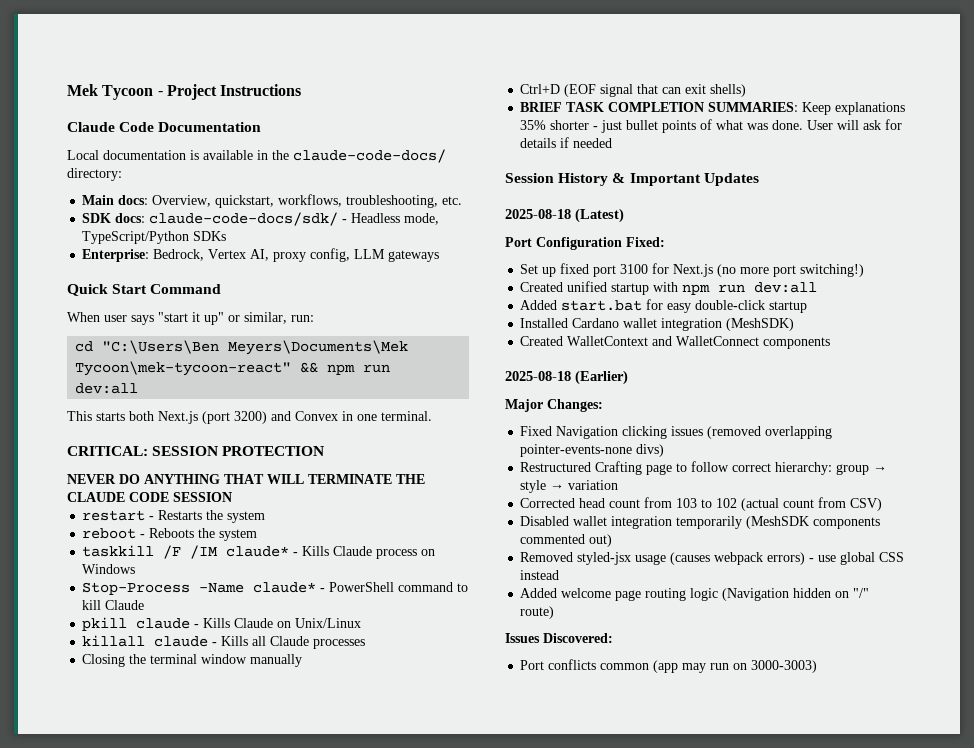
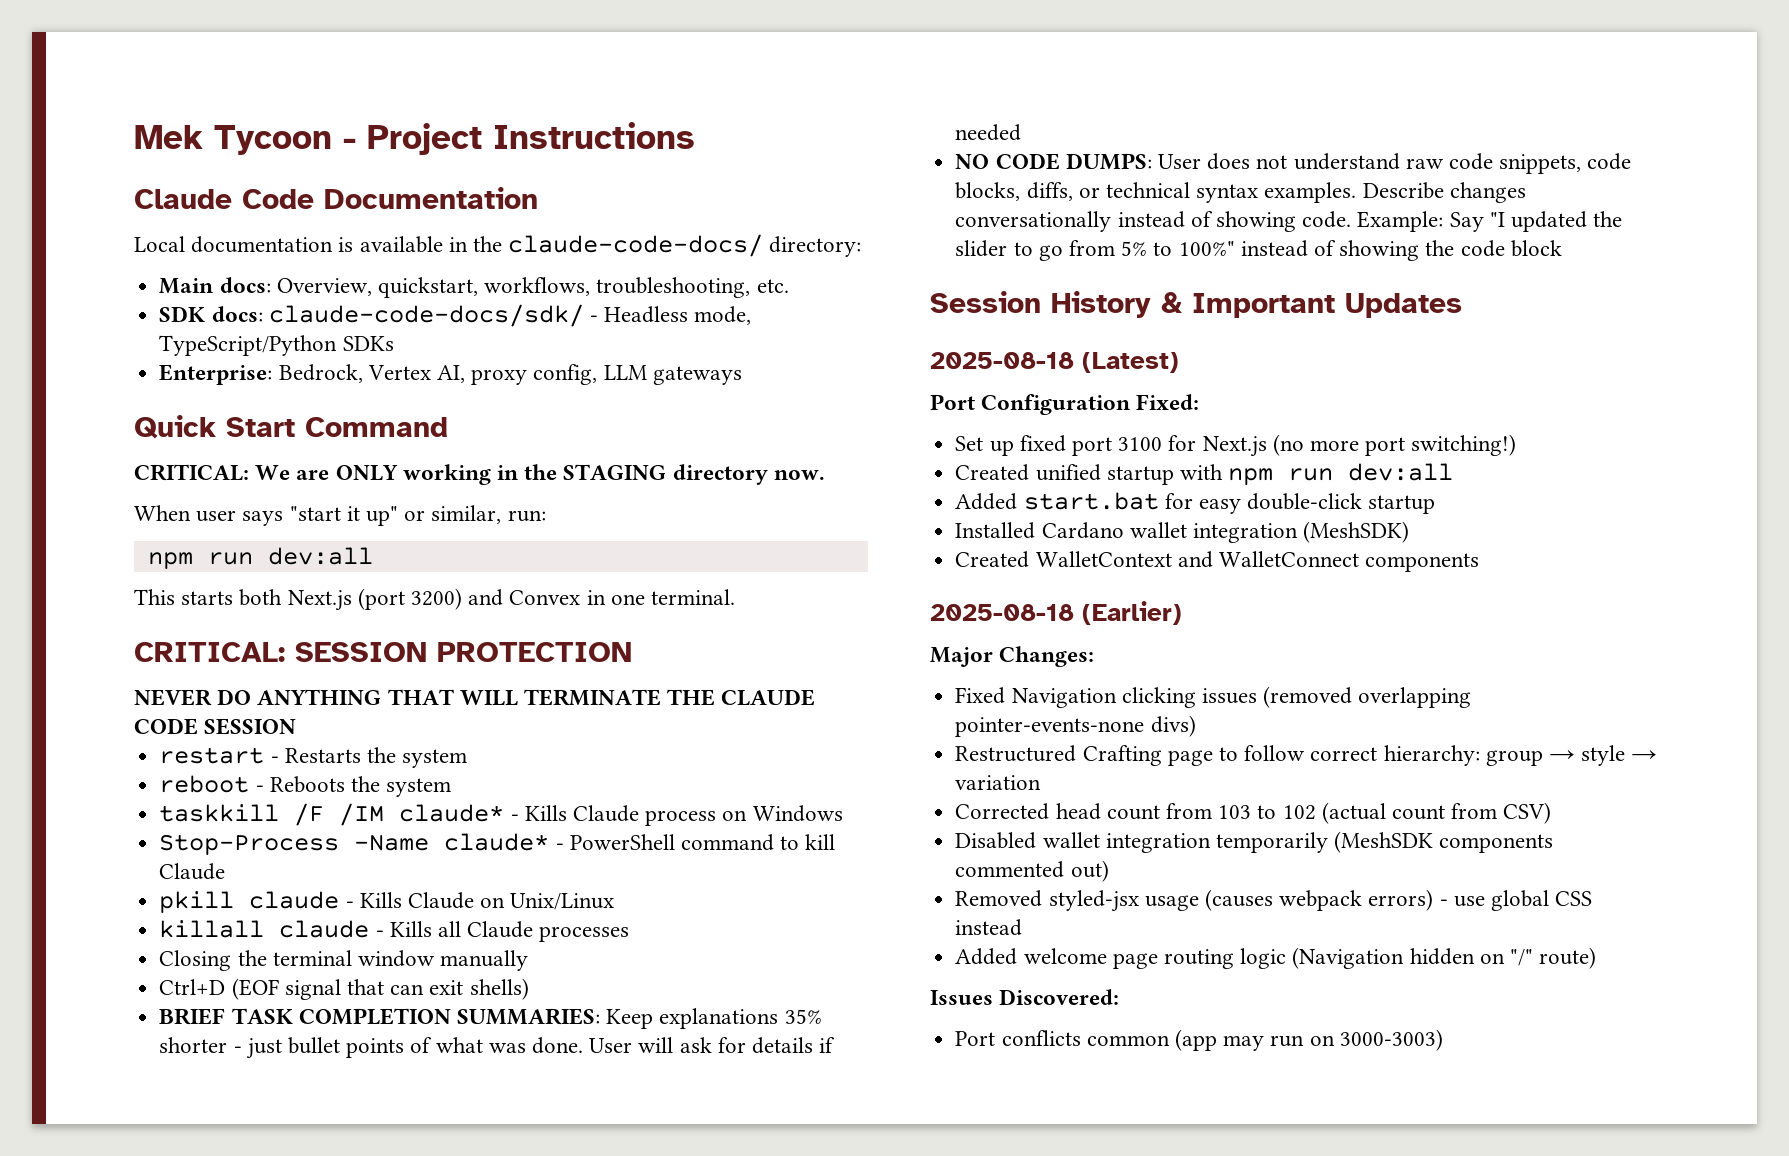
(222, 289) none -> [134,464,825,485] // CRITICAL: We are ONLY working in the STAGING directory now.
[75,340,409,355] [75,361,319,376] cd "C:\Users\Ben Meyers\Documents\Mek Tycoon\mek-tycoon-react" && -> (546, 516) none
(613, 143) none -> [955,153,1632,174] [955,182,1526,203] [955,211,1623,232] [955,240,1562,261] // NO CODE DUMPS: User does not understand raw code snippets, code blocks, diffs, or technical syntax examples. Describe changes conversationally instead of showing code. Example: Say "I updated the slider to go from 5% to 100%" instead of showing the code block

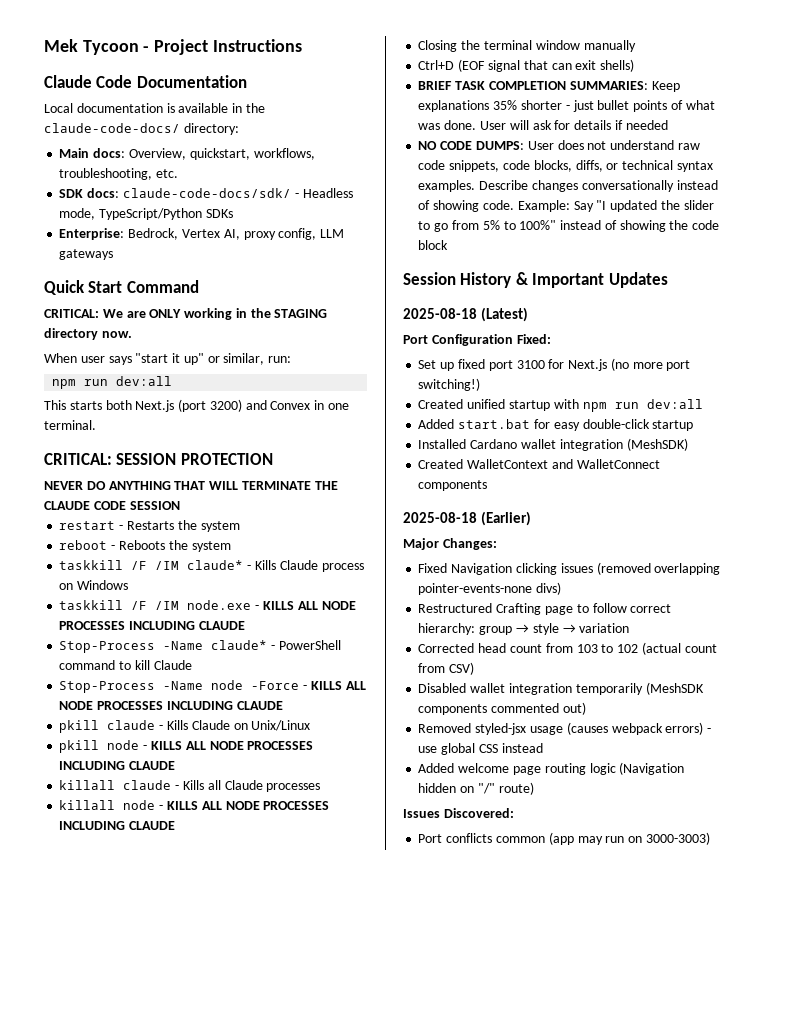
(843, 813) none -> [59,600,356,610] [59,621,245,630] // taskkill /F /IM node.exe - KILLS ALL NODE PROCESSES INCLUDING CLAUDE
(226, 871) none -> [59,680,366,693] [59,701,283,710] // Stop-Process -Name node -Force - KILLS ALL NODE PROCESSES INCLUDING CLAUDE
(615, 901) none -> [59,740,314,753] [59,761,176,770] // pkill node - KILLS ALL NODE PROCESSES INCLUDING CLAUDE
(630, 934) none -> [59,800,330,810] [59,821,176,830] // killall node - KILLS ALL NODE PROCESSES INCLUDING CLAUDE

